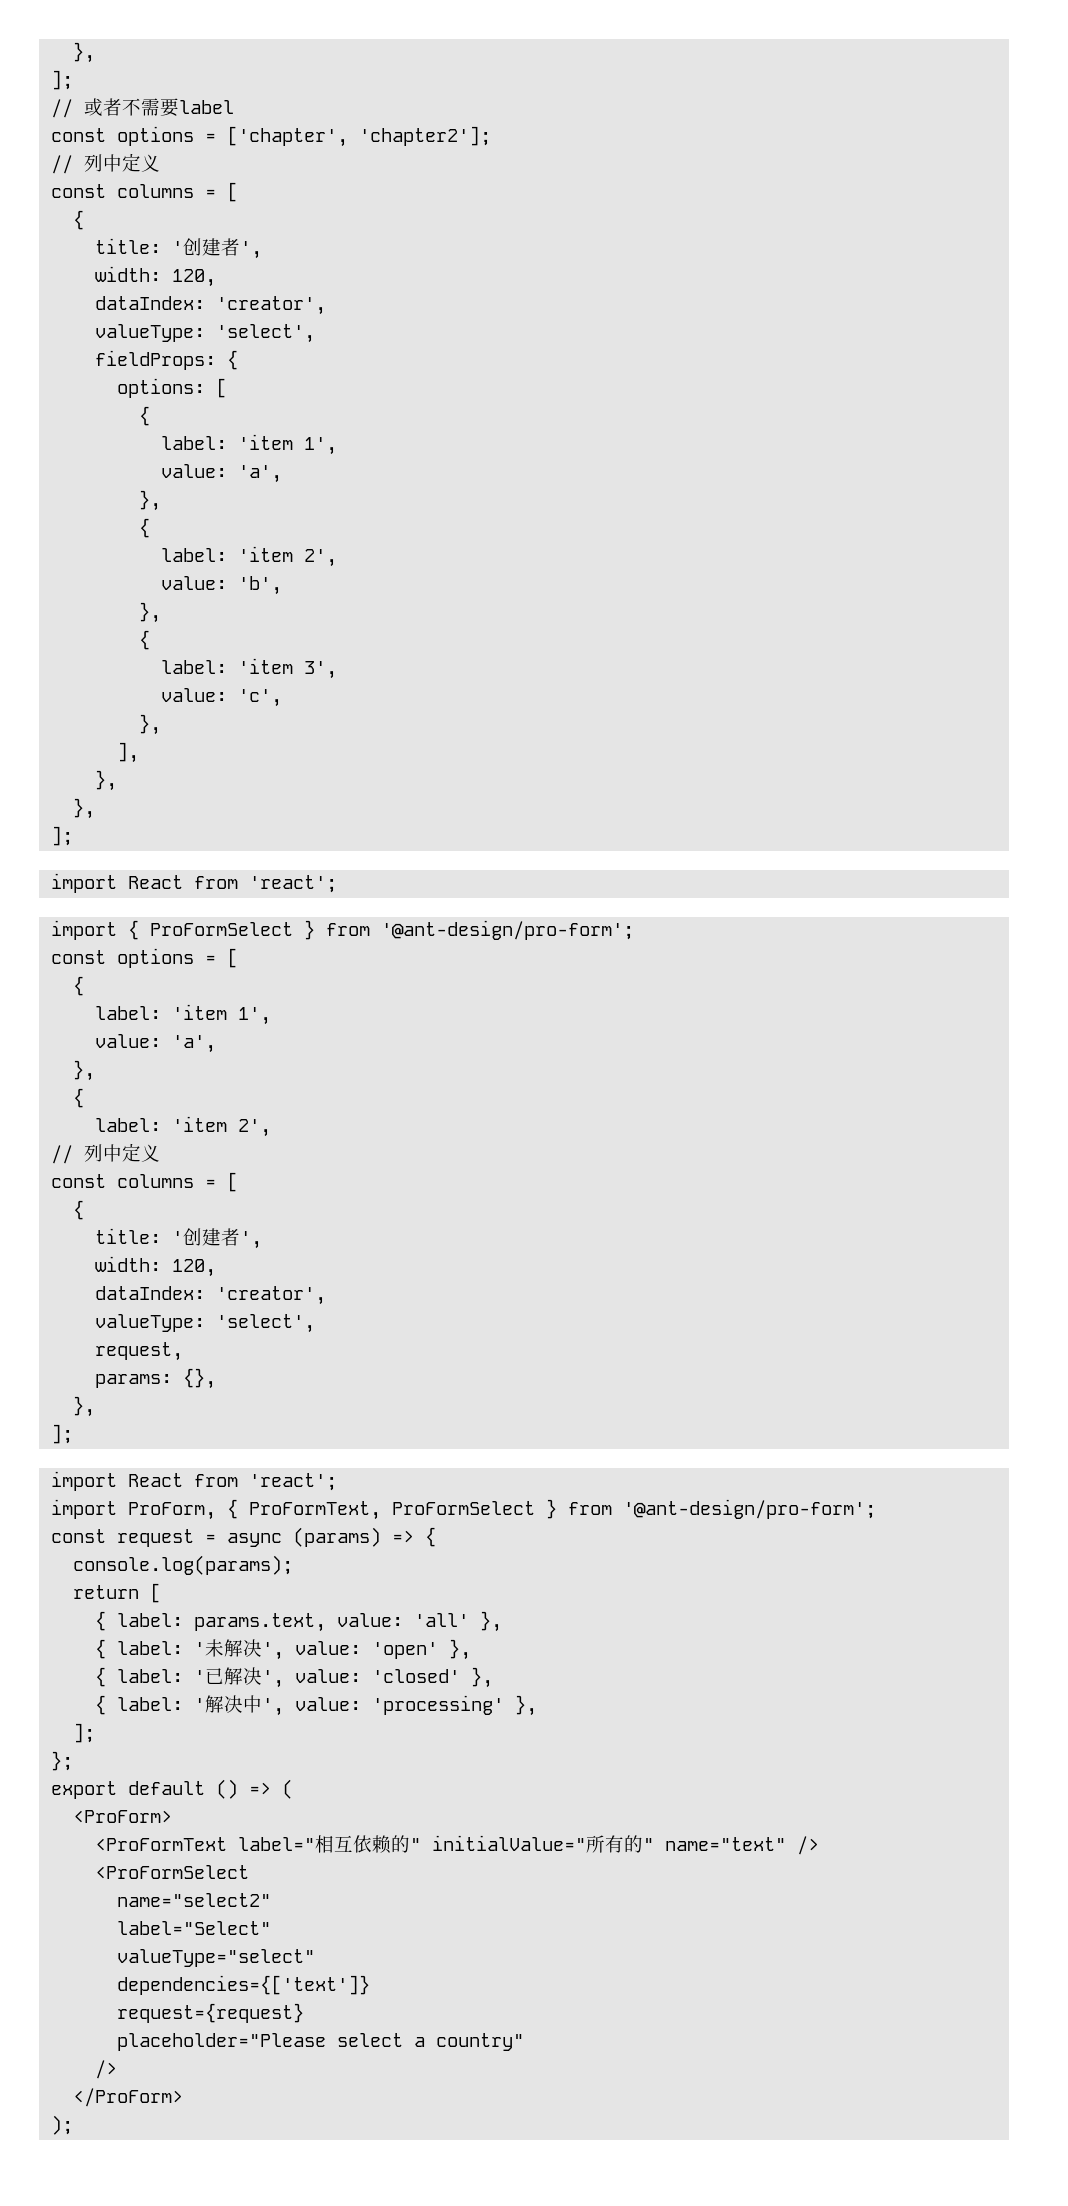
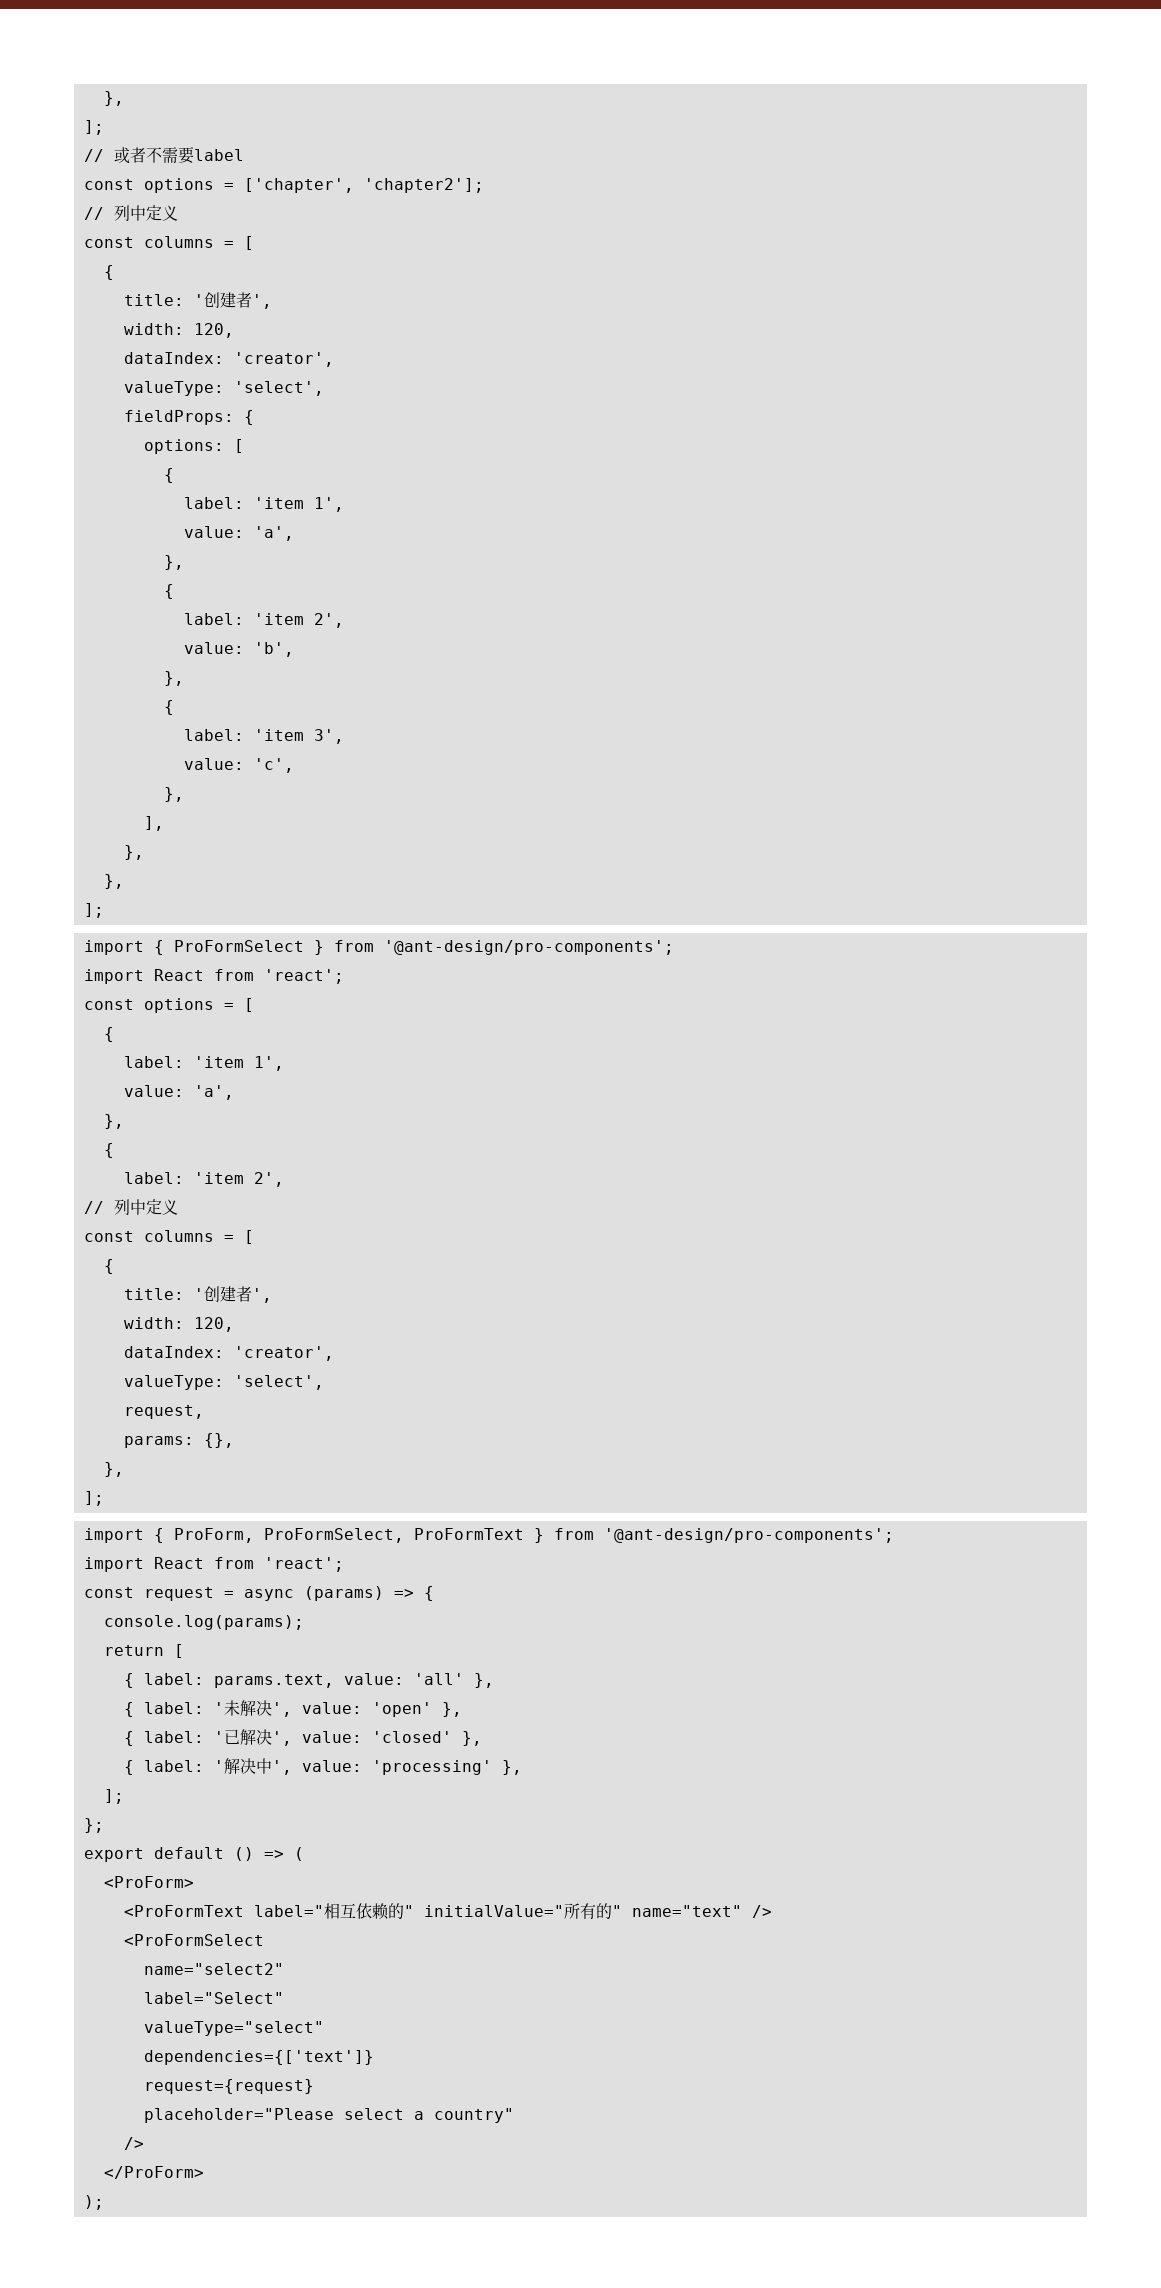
[51,873,337,893] // import React from 'react'; -> (105, 910) none
[381,920,634,940] '@ant-design/pro-form'; -> [384,940,675,955] [84,969,345,984] '@ant-design/pro-components'; // import React from 'react';
[128,1473,337,1491] [51,1499,876,1520] React from 'react'; // import ProForm, { ProFormText, ProFormSelect } from '@ant-design/pro-form'; -> [154,1528,895,1543] [84,1557,345,1572] { ProForm, ProFormSelect, ProFormText } from '@ant-design/pro-components'; // import React from 'react';

